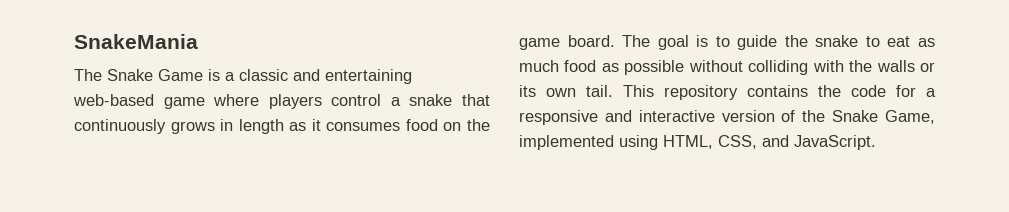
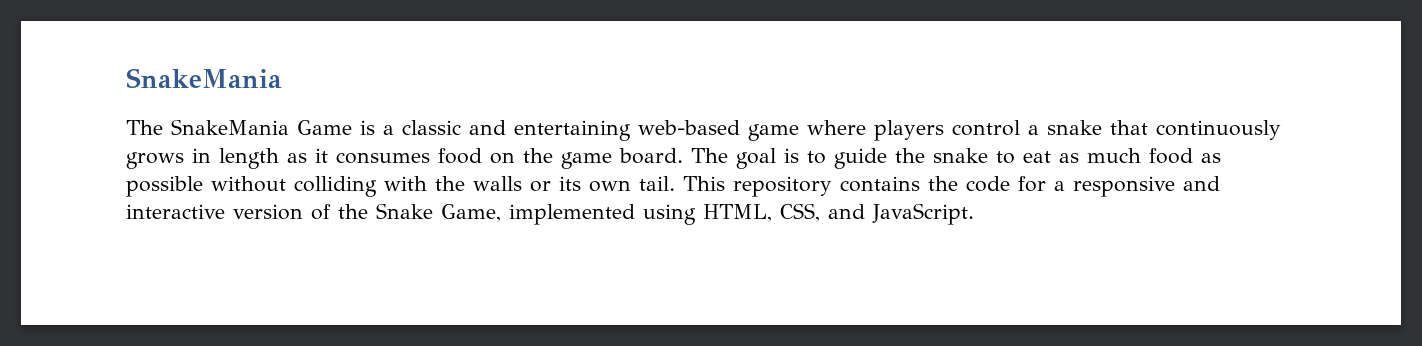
[107,69,153,81] Snake -> [171,119,289,135] SnakeMania

